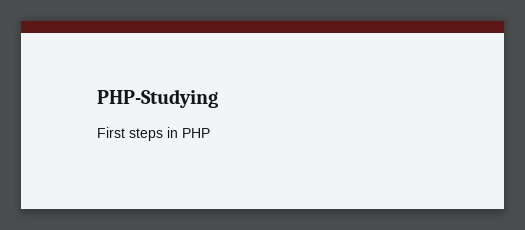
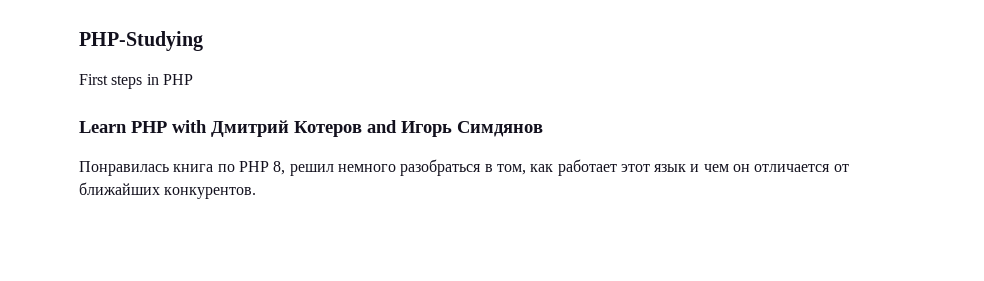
(210, 133) none -> [79,120,543,137] [79,159,849,176] [79,182,257,199] // Learn PHP with Дмитрий Котеров and Игорь Симдянов // Понравилась книга по PHP 8, решил немного разобраться в том, как работает этот язык и чем он отличается от ближайших конкурентов.

